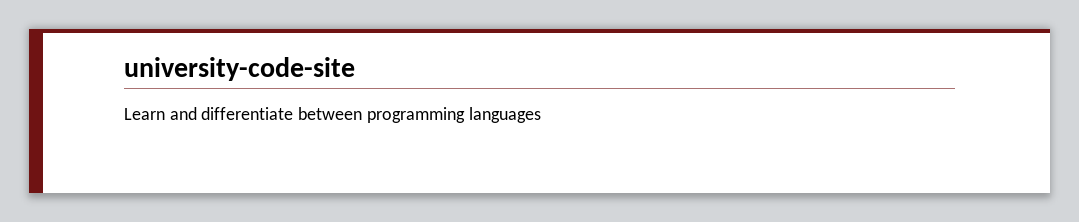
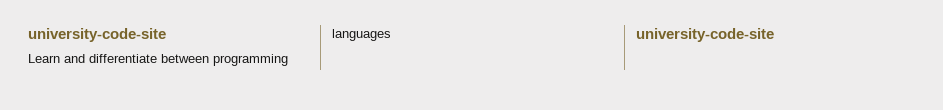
(541, 115) none -> [636,28,774,42] // university-code-site

